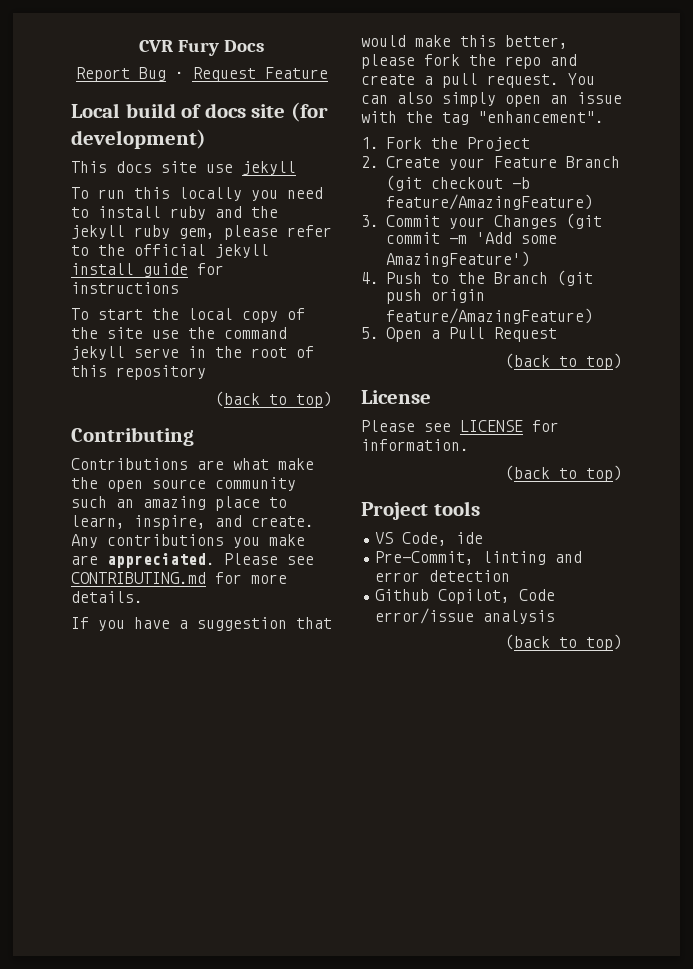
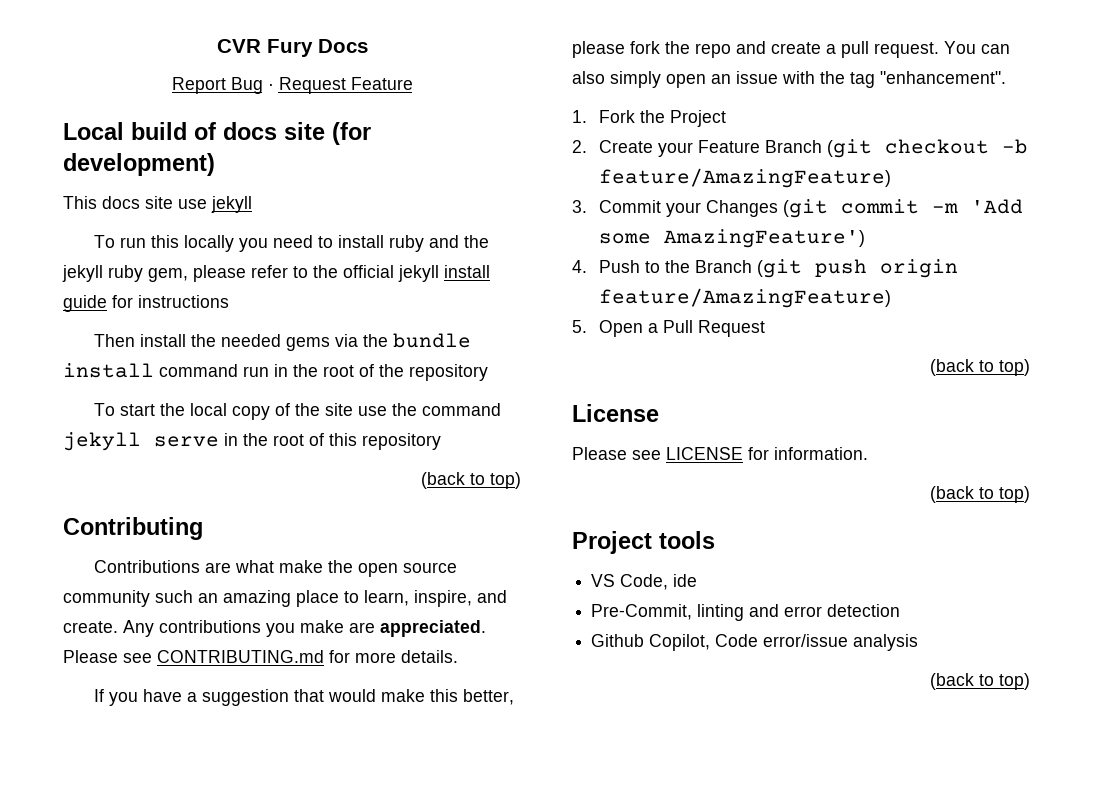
(179, 288) none -> [94,333,472,351] [63,363,488,381] // Then install the needed gems via the bundle install command run in the root of the repository

